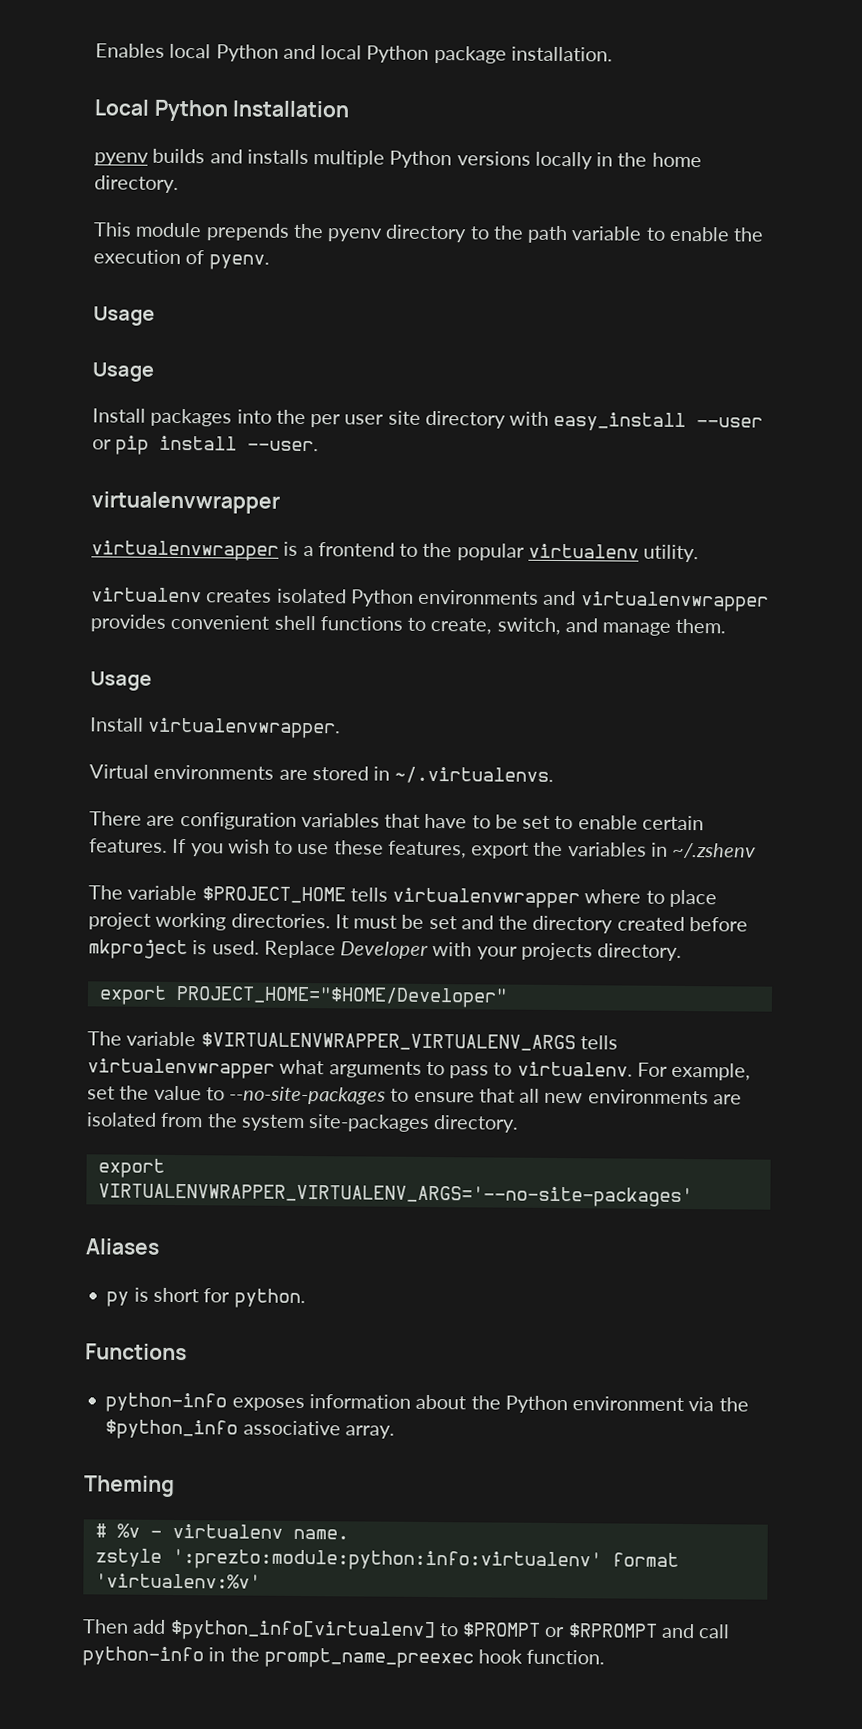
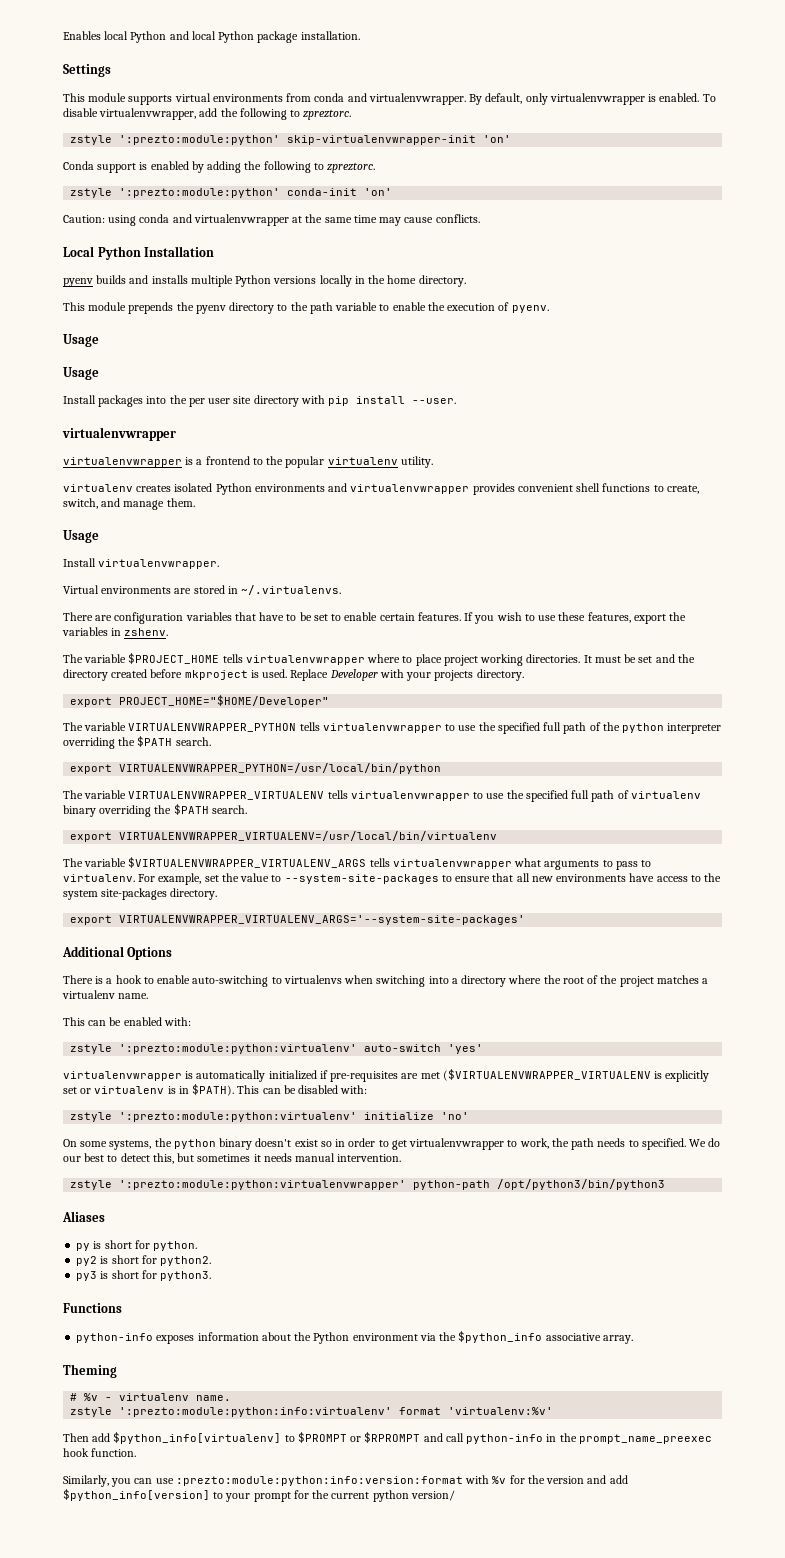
(613, 54) none -> [63,64,111,77] [63,93,716,105] [63,108,352,120] [70,135,512,145] [63,161,376,173] [70,188,393,198] [63,214,480,226] // Settings // This module supports virtual environments from conda and virtualenvwrapper. By default, only virtualenvwrapper is enabled. To disable virtualenvwrapper, add the following to zpreztorc. // zstyle ':prezto:module:python' skip-virtualenvwrapper-init 'on' // Conda support is enabled by adding the following to zpreztorc. // zstyle ':prezto:module:python' conda-init 'on' // Caution: using conda and virtualenvwrapper at the same time may cause conflicts.
[553,411,764,431] [92,439,112,450] easy_install --user or -> (325, 399) none
[672,842,757,859] ~/.zshenv -> [124,628,169,636] zshenv.
(508, 997) none -> [63,722,722,734] [63,736,211,749] [70,763,442,774] [63,790,701,802] [63,804,247,817] [70,831,498,842] // The variable VIRTUALENVWRAPPER_PYTHON tells virtualenvwrapper to use the specified full path of the python interpreter overriding the $PATH search. // export VIRTUALENVWRAPPER_PYTHON=/usr/local/bin/python // The variable VIRTUALENVWRAPPER_VIRTUALENV tells virtualenvwrapper to use the specified full path of virtualenv binary overriding the $PATH search. // export VIRTUALENVWRAPPER_VIRTUALENV=/usr/local/bin/virtualenv
[229,1086,387,1105] --no-site-packages -> [284,874,439,884] --system-site-packages
[712,1094,742,1105] [86,1112,204,1128] are isolated from -> [629,873,701,882] have access to
[97,1183,693,1208] VIRTUALENVWRAPPER_VIRTUALENV_ARGS='--no-site-packages' -> [119,915,526,925] [62,946,173,960] [63,975,709,987] [62,990,149,999] [63,1017,191,1026] [70,1044,484,1054] [63,1069,710,1082] [63,1084,368,1096] [70,1112,470,1122] [63,1138,721,1150] [63,1153,402,1164] [70,1179,666,1190] VIRTUALENVWRAPPER_VIRTUALENV_ARGS='--system-site-packages' // Additional Options // There is a hook to enable auto-switching to virtualenvs when switching into a directory where the root of the project matches a virtualenv name. // This can be enabled with: // zstyle ':prezto:module:python:virtualenv' auto-switch 'yes' // virtualenvwrapper is automatically initialized if pre-requisites are met ($VIRTUALENVWRAPPER_VIRTUALENV is explicitly set or virtualenv is in $PATH). This can be disabled with: // zstyle ':prezto:module:python:virtualenv' initialize 'no' // On some systems, the python binary doesn't exist so in order to get virtualenvwrapper to work, the path needs to specified. We do our best to detect this, but sometimes it needs manual intervention. // zstyle ':prezto:module:python:virtualenvwrapper' python-path /opt/python3/bin/python3
(306, 1298) none -> [76,1255,212,1266] [76,1270,212,1281] // py2 is short for python2. // py3 is short for python3.
(606, 1657) none -> [63,1475,628,1487] [63,1489,455,1502] // Similarly, you can use :prezto:module:python:info:version:format with %v for the version and add $python_info[version] to your prompt for the current python version/

